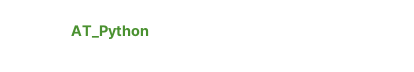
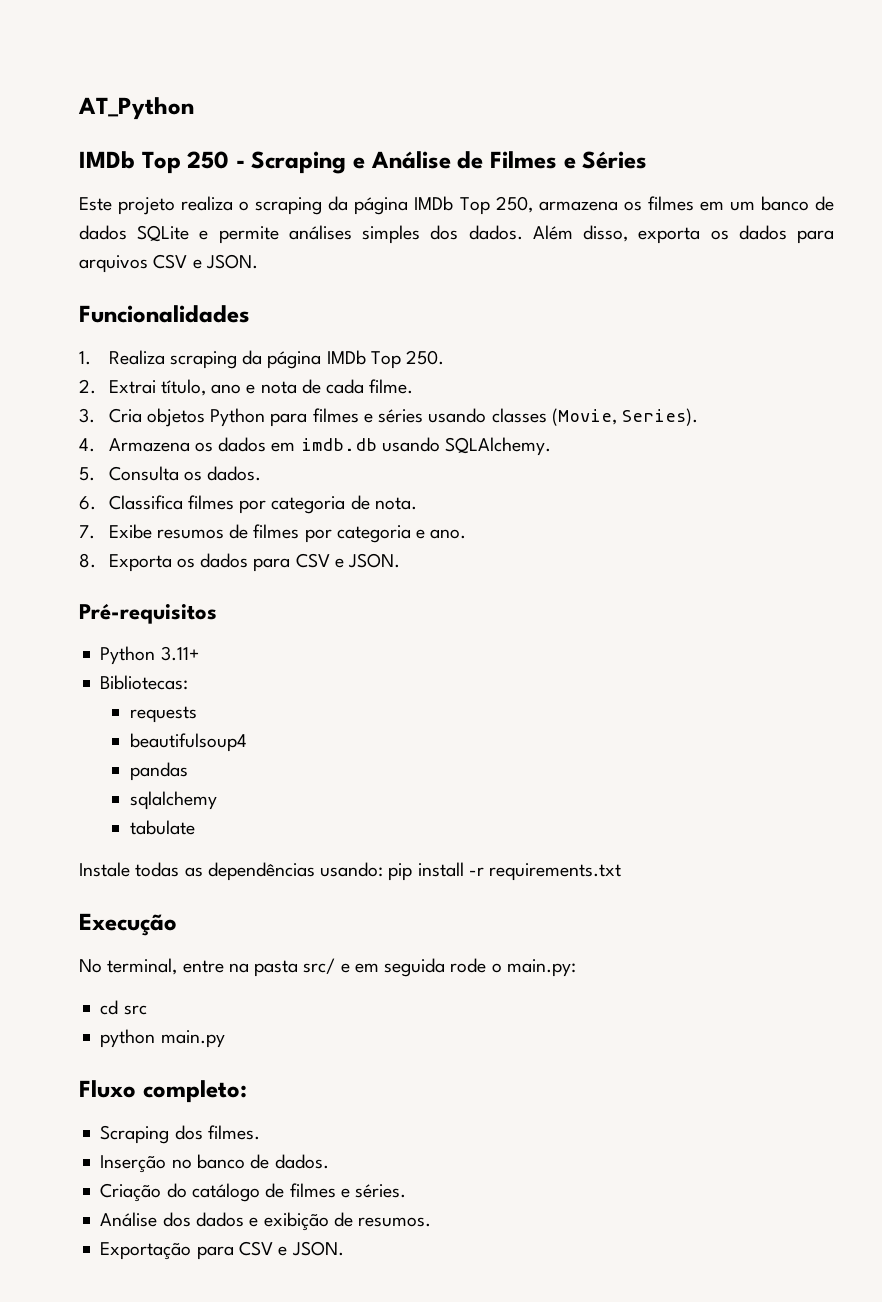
(149, 32) none -> [79,151,648,174] [79,196,834,215] [79,225,835,244] [79,254,258,273] [79,305,250,323] [79,350,445,369] [79,379,414,396] [79,408,699,427] [79,437,552,456] [79,466,262,481] [79,495,417,514] [79,524,467,543] [79,553,401,572] [79,603,217,624] [100,646,199,665] [100,675,189,690] [129,706,197,723] [129,733,247,752] [129,762,188,781] [129,791,217,810] [129,820,195,835] [79,862,622,881] [79,913,177,936] [79,958,576,977] [100,1000,147,1015] [100,1029,225,1048] [79,1080,247,1103] [100,1125,260,1144] [100,1154,329,1173] [100,1183,407,1202] [100,1212,432,1231] [100,1241,344,1260] // IMDb Top 250 - Scraping e Análise de Filmes e Séries // Este projeto realiza o scraping da página IMDb Top 250, armazena os filmes em um banco de dados SQLite e permite análises simples dos dados. Além disso, exporta os dados para arquivos CSV e JSON. // Funcionalidades // 1. Realiza scraping da página IMDb Top 250. // 2. Extrai título, ano e nota de cada filme. // 3. Cria objetos Python para filmes e séries usando classes (Movie, Series). // 4. Armazena os dados em imdb.db usando SQLAlchemy. // 5. Consulta os dados. // 6. Classifica filmes por categoria de nota. // 7. Exibe resumos de filmes por categoria e ano. // 8. Exporta os dados para CSV e JSON. // Pré-requisitos // Python 3.11+ // Bibliotecas: // requests // beautifulsoup4 // pandas // sqlalchemy // tabulate // Instale todas as dependências usando: pip install -r requirements.txt // Execução // No terminal, entre na pasta src/ e em seguida rode o main.py: // cd src // python main.py // Fluxo completo: // Scraping dos filmes. // Inserção no banco de dados. // Criação do catálogo de filmes e séries. // Análise dos dados e exibição de resumos. // Exportação para CSV e JSON.

